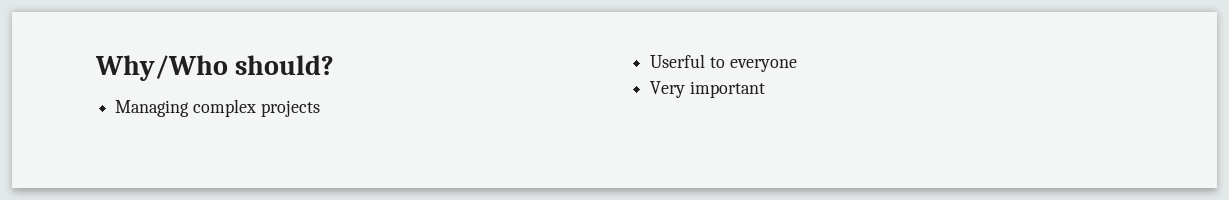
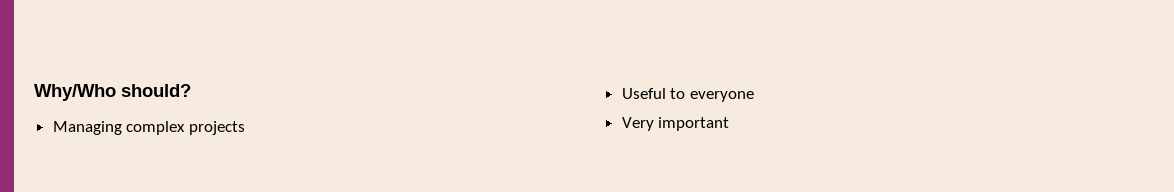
[650,54,706,68] Userful -> [621,88,666,99] Useful

